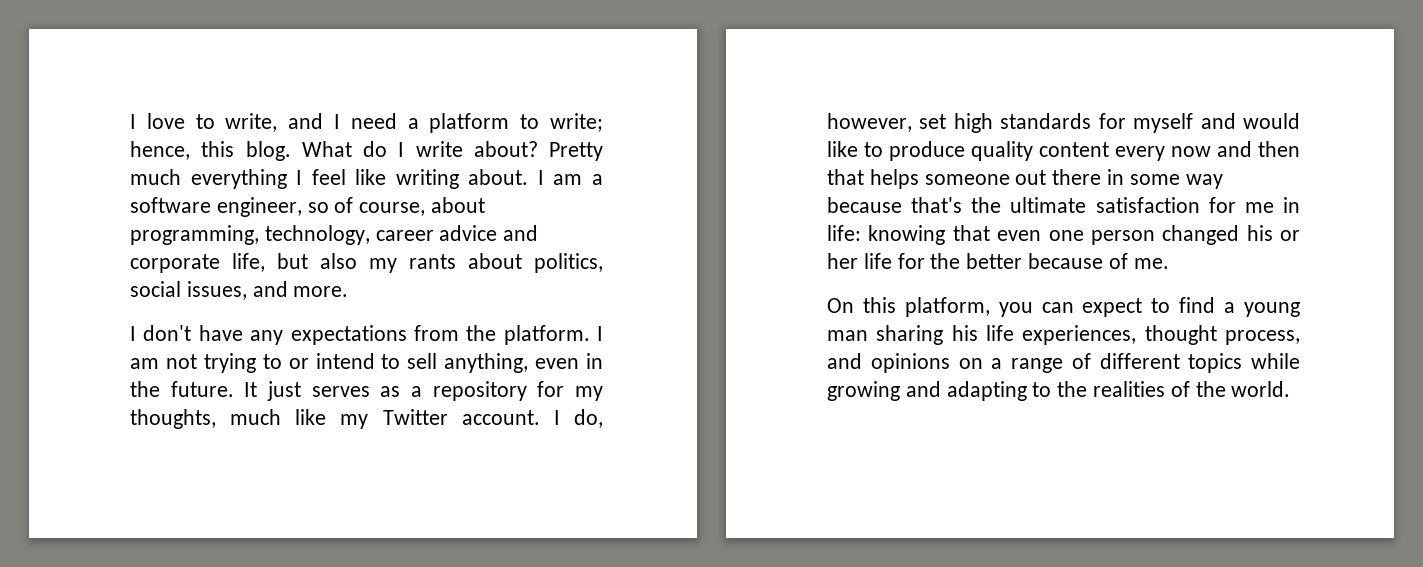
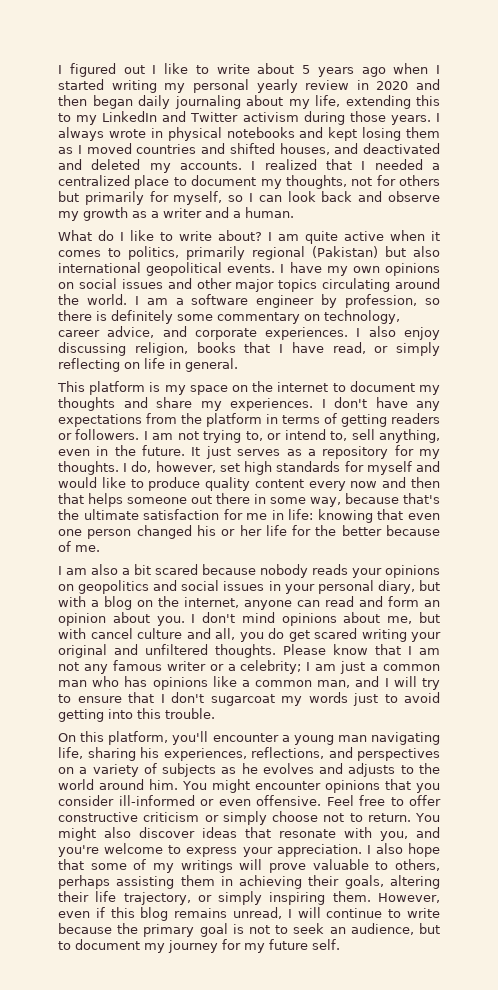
[130,113,603,133] [130,141,603,161] [130,169,603,189] [130,197,486,217] [130,225,259,245] I love to write, and I need a platform to write; hence, this blog. What do I write about? Pretty much everything I feel like writing about. I am a software engineer, so of course, about programming, -> [58,63,440,77] [58,79,440,93] [58,95,440,109] [58,111,441,125] [58,127,440,141] [58,143,440,155] [58,159,440,173] [58,175,440,189] [58,191,441,205] [58,207,294,221] [58,230,440,244] [58,246,440,260] [58,262,441,276] [58,278,440,292] [58,294,441,308] [58,310,320,324] I figured out I like to write about 5 years ago when I started writing my personal yearly review in 2020 and then began daily journaling about my life, extending this to my LinkedIn and Twitter activism during those years. I always wrote in physical notebooks and kept losing them as I moved countries and shifted houses, and deactivated and deleted my accounts. I realized that I needed a centralized place to document my thoughts, not for others but primarily for myself, so I can look back and observe my growth as a writer and a human. // What do I like to write about? I am quite active when it comes to politics, primarily regional (Pakistan) but also international geopolitical events. I have my own opinions on social issues and other major topics circulating around the world. I am a software engineer by profession, so there is definitely some commentary on
[439,225,498,241] advice -> [107,326,155,338] advice,
[232,253,603,273] [130,281,349,300] life, but also my rants about politics, social issues, and more. // -> [265,326,440,340] [58,342,440,356] [58,358,238,372] [57,381,440,395] [58,397,313,411] experiences. I also enjoy discussing religion, books that I have read, or simply reflecting on life in general. // This platform is my space on the internet to document my thoughts and share my experiences.
[503,325,590,345] platform. -> [206,413,440,427] [58,429,140,440] platform in terms of getting readers or followers.
[262,354,282,369] to -> [245,431,263,441] to,
[381,354,401,369] to -> [330,431,348,441] to,
[130,409,540,429] thoughts, much like my Twitter account. -> [58,461,119,475] thoughts.
[1185,174,1223,189] way -> [310,497,341,507] way,
[827,297,1300,317] [827,325,1300,345] [827,353,1300,373] [827,381,1291,401] On this platform, you can expect to find a young man sharing his life experiences, thought process, and opinions on a range of different topics while growing and adapting to the realities of the world. -> [58,564,440,578] [58,580,440,594] [58,596,440,610] [58,612,440,626] [58,628,441,642] [58,644,440,658] [58,660,441,674] [58,676,441,690] [58,692,440,706] [58,708,215,722] [58,731,440,745] [58,747,440,761] [58,763,440,777] [58,779,440,793] [58,795,441,806] [58,811,441,825] [58,827,440,841] [58,843,440,857] [58,859,440,873] [58,875,440,889] [58,891,440,905] [58,907,441,921] [58,923,440,937] [58,939,340,953] I am also a bit scared because nobody reads your opinions on geopolitics and social issues in your personal diary, but with a blog on the internet, anyone can read and form an opinion about you. I don't mind opinions about me, but with cancel culture and all, you do get scared writing your original and unfiltered thoughts. Please know that I am not any famous writer or a celebrity; I am just a common man who has opinions like a common man, and I will try to ensure that I don't sugarcoat my words just to avoid getting into this trouble. // On this platform, you'll encounter a young man navigating life, sharing his experiences, reflections, and perspectives on a variety of subjects as he evolves and adjusts to the world around him. You might encounter opinions that you consider ill-informed or even offensive. Feel free to offer constructive criticism or simply choose not to return. You might also discover ideas that resonate with you, and you're welcome to express your appreciation. I also hope that some of my writings will prove valuable to others, perhaps assisting them in achieving their goals, altering their life trajectory, or simply inspiring them. However, even if this blog remains unread, I will continue to write because the primary goal is not to seek an audience, but to document my journey for my future self.

